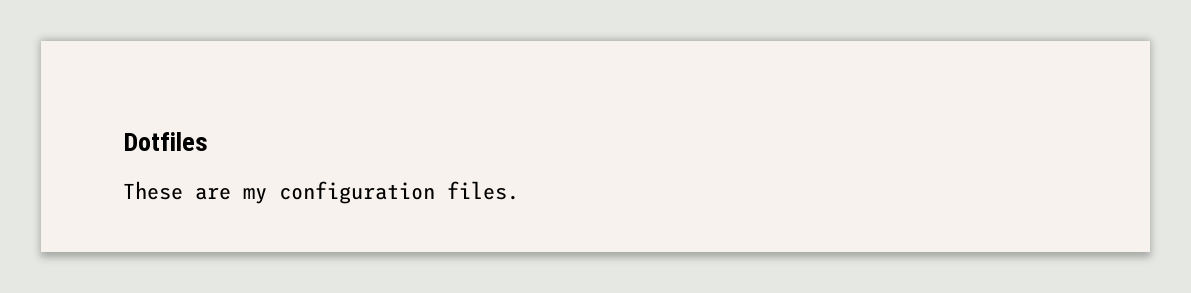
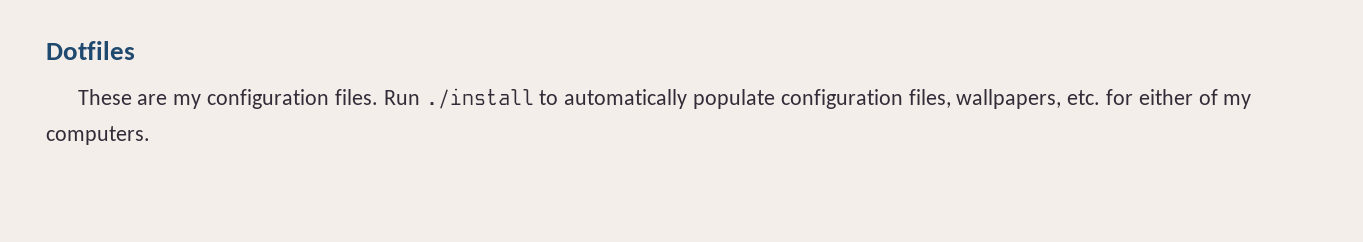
(519, 190) none -> [383,88,1252,109] [46,126,150,145] Run ./install to automatically populate configuration files, wallpapers, etc. for either of my computers.

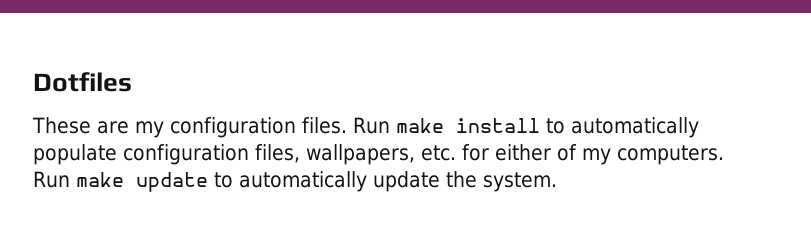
[425,88,534,109] ./install -> [395,118,540,133] make install
(150, 135) none -> [33,171,557,192] Run make update to automatically update the system.

